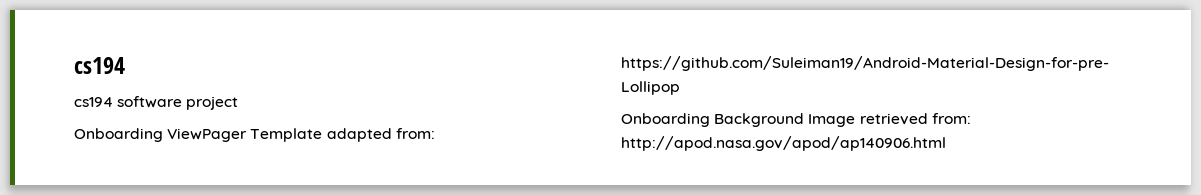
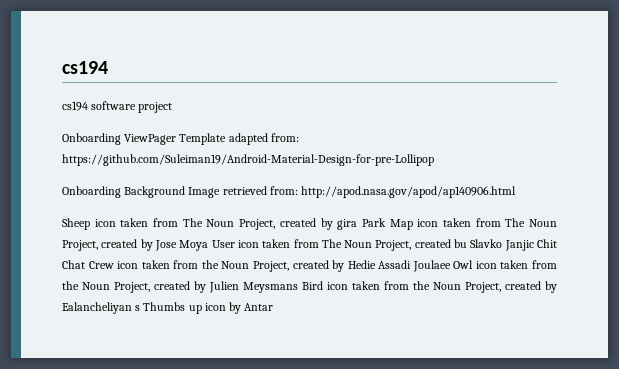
(946, 143) none -> [62,218,557,230] [62,239,557,251] [62,260,557,272] [62,281,557,293] [62,302,274,314] // Sheep icon taken from The Noun Project, created by gira Park Map icon taken from The Noun Project, created by Jose Moya User icon taken from The Noun Project, created bu Slavko Janjic Chit Chat Crew icon taken from the Noun Project, created by Hedie Assadi Joulaee Owl icon taken from the Noun Project, created by Julien Meysmans Bird icon taken from the Noun Project, created by Ealancheliyan s Thumbs up icon by Antar

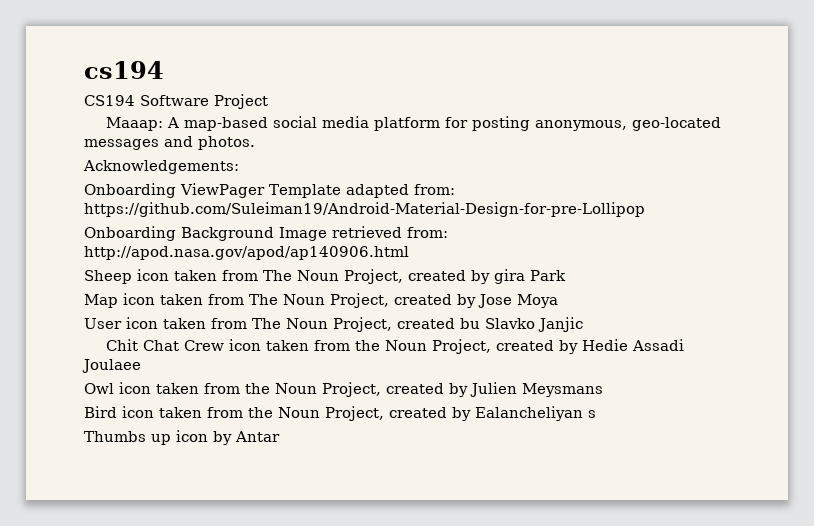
[62,101,173,113] cs194 software project -> [84,94,268,109] [105,116,721,131] [84,136,255,150] [83,160,239,174] CS194 Software Project // Maaap: A map-based social media platform for posting anonymous, geo-located messages and photos. // Acknowledgements:
(386, 222) none -> (566, 275) //
(209, 245) none -> (558, 301) //
(534, 245) none -> (583, 324) //
(451, 266) none -> (141, 366) //
(298, 287) none -> (603, 390) //
(141, 308) none -> (596, 414) //

